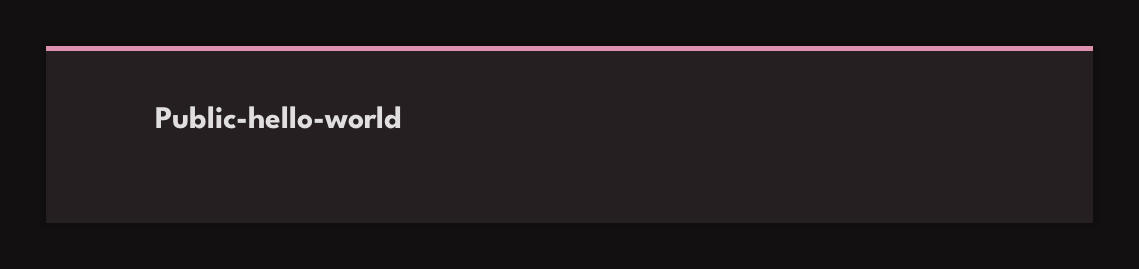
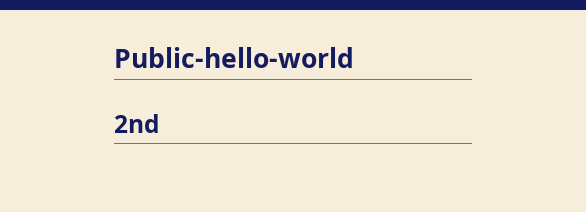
(402, 117) none -> [114,114,160,133] // 2nd

